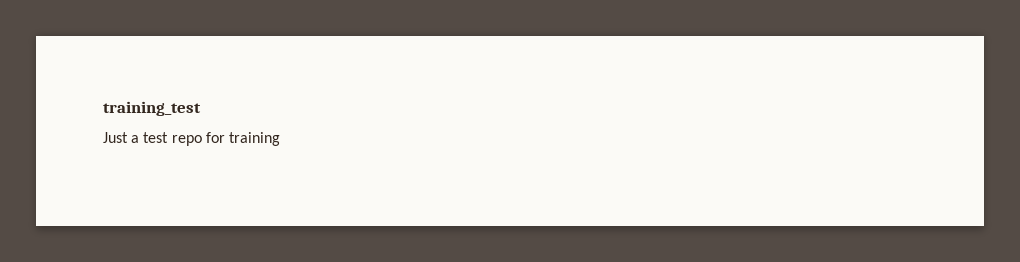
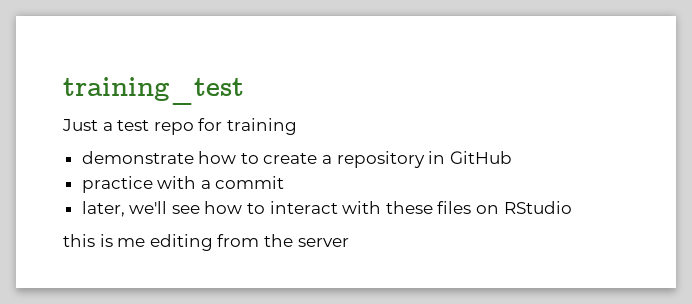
(280, 139) none -> [81,151,512,168] [81,176,285,193] [81,201,572,217] [63,234,349,251] // demonstrate how to create a repository in GitHub // practice with a commit // later, we'll see how to interact with these files on RStudio // this is me editing from the server

